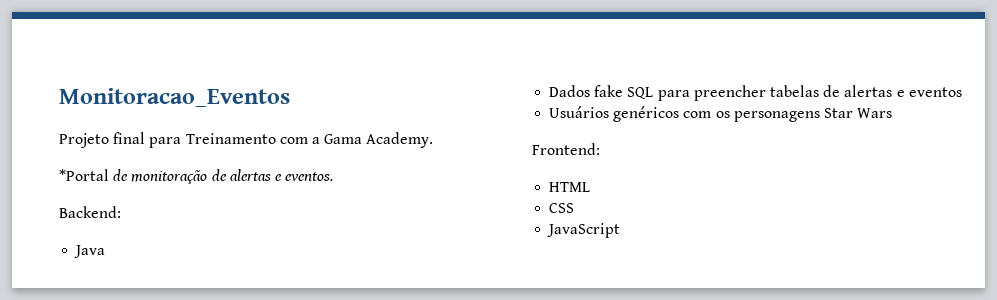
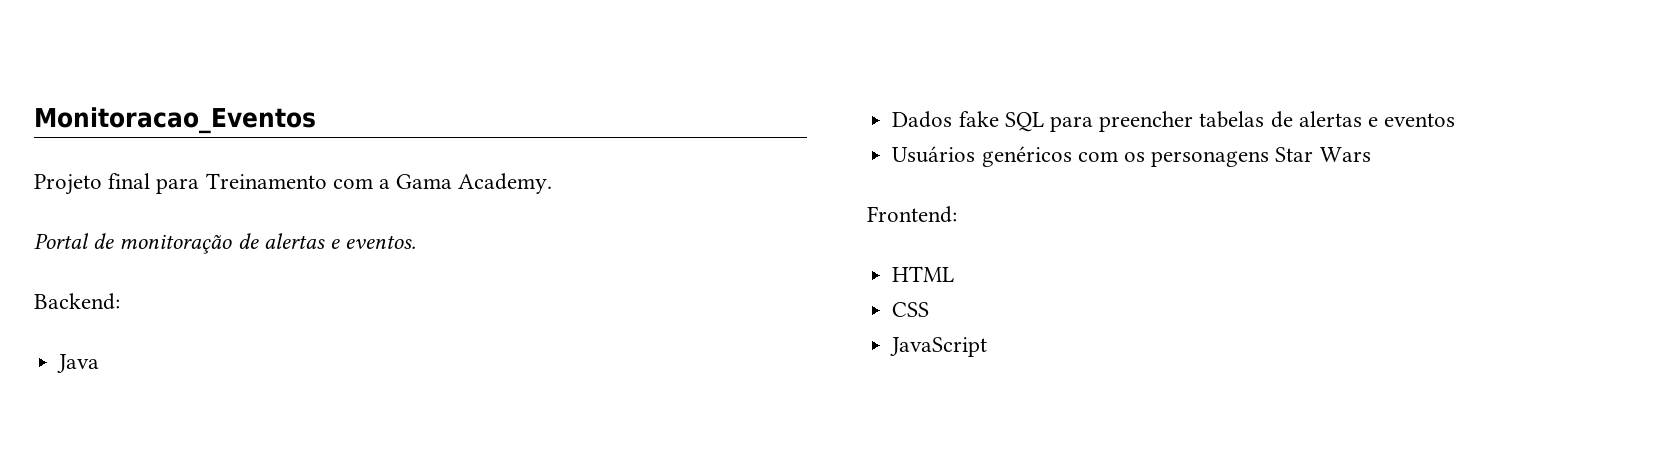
[59,169,109,181] *Portal -> [34,233,89,249] Portal

